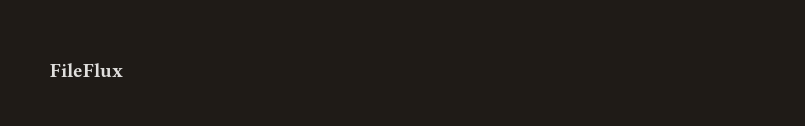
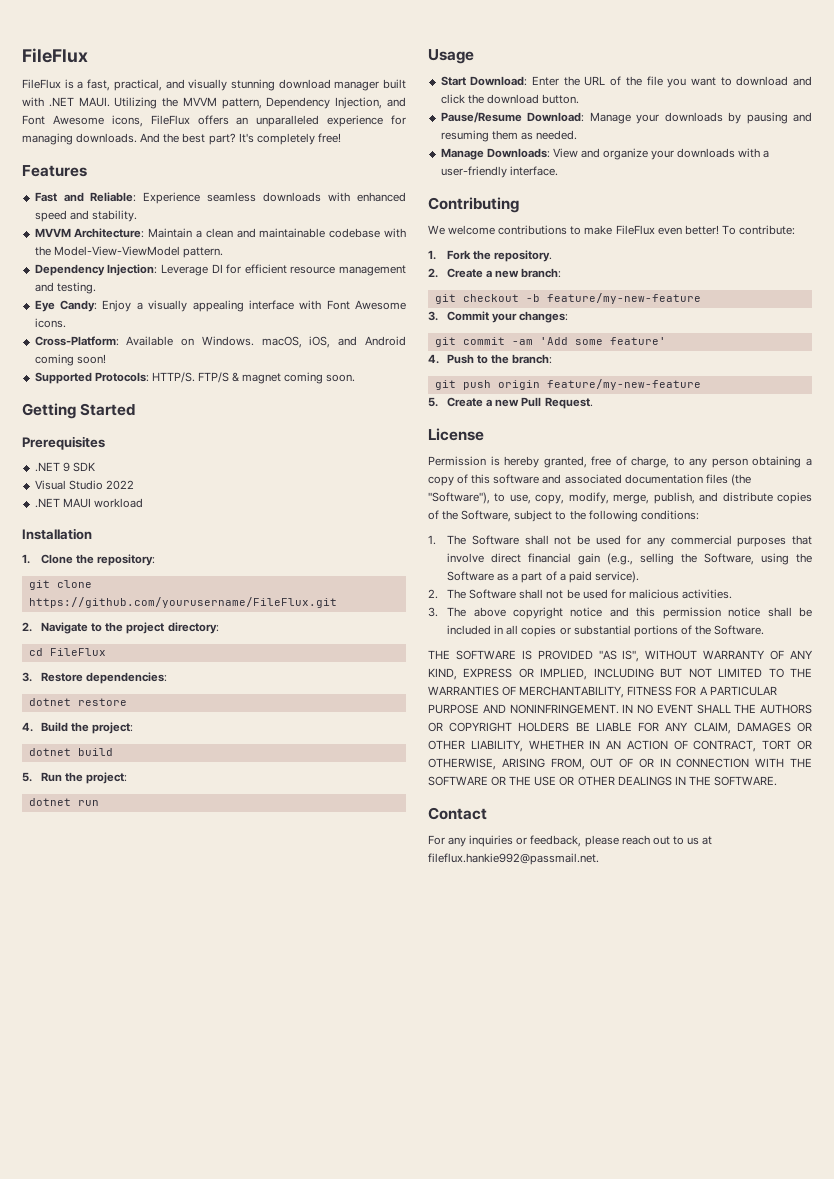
[50,63,123,78] FileFlux -> [22,48,88,63] [22,79,406,91] [22,97,406,109] [22,115,406,127] [22,133,341,145] [22,165,87,177] [34,192,406,204] [34,210,137,222] [34,228,406,238] [34,246,223,258] [34,264,406,276] [34,282,96,294] [34,300,406,312] [34,318,66,328] [34,336,406,348] [34,354,106,366] [34,372,356,384] [22,403,136,419] [22,436,105,450] [34,462,95,472] [34,480,134,490] [34,498,143,508] [22,528,92,540] [22,554,156,566] [28,580,92,590] [28,597,337,608] [22,622,219,634] [28,648,106,656] [22,672,168,684] [28,698,127,706] [22,722,134,734] [28,748,113,756] [22,772,128,784] [28,798,99,806] [428,49,474,64] [440,76,812,88] [440,94,579,104] [440,112,812,124] [440,130,577,142] [440,148,770,160] [440,166,558,178] [428,197,519,213] [428,225,795,235] [428,250,553,262] [428,268,562,278] [434,293,701,304] [428,311,569,323] [434,337,666,347] [428,354,553,364] [434,379,701,390] [428,397,593,409] [428,428,484,441] [428,456,812,468] [428,474,751,486] [428,492,812,504] [428,510,699,522] [428,535,812,547] [447,553,812,565] [447,571,639,583] [428,589,732,599] [428,607,812,619] [447,625,765,637] [428,650,813,662] [428,668,812,680] [428,686,777,698] [428,704,812,714] [428,722,812,734] [428,740,812,752] [428,758,812,770] [428,776,777,786] [428,807,487,820] [428,835,713,847] [428,853,599,865] FileFlux // FileFlux is a fast, practical, and visually stunning download manager built with .NET MAUI. Utilizing the MVVM pattern, Dependency Injection, and Font Awesome icons, FileFlux offers an unparalleled experience for managing downloads. And the best part? It's completely free! // Features // Fast and Reliable: Experience seamless downloads with enhanced speed and stability. // MVVM Architecture: Maintain a clean and maintainable codebase with the Model-View-ViewModel pattern. // Dependency Injection: Leverage DI for efficient resource management and testing. // Eye Candy: Enjoy a visually appealing interface with Font Awesome icons. // Cross-Platform: Available on Windows. macOS, iOS, and Android coming soon! // Supported Protocols: HTTP/S. FTP/S & magnet coming soon. // Getting Started // Prerequisites // .NET 9 SDK // Visual Studio 2022 // .NET MAUI workload // Installation // 1. Clone the repository: // git clone https://github.com/yourusername/FileFlux.git // 2. Navigate to the project directory: // cd FileFlux // 3. Restore dependencies: // dotnet restore // 4. Build the project: // dotnet build // 5. Run the project: // dotnet run // Usage // Start Download: Enter the URL of the file you want to download and click the download button. // Pause/Resume Download: Manage your downloads by pausing and resuming them as needed. // Manage Downloads: View and organize your downloads with a user-friendly interface. // Contributing // We welcome contributions to make FileFlux even better! To contribute: // 1. Fork the repository. // 2. Create a new branch: // git checkout -b feature/my-new-feature // 3. Commit your changes: // git commit -am 'Add some feature' // 4. Push to the branch: // git push origin feature/my-new-feature // 5. Create a new Pull Request. // License // Permission is hereby granted, free of charge, to any person obtaining a copy of this software and associated documentation files (the "Software"), to use, copy, modify, merge, publish, and distribute copies of the Software, subject to the following conditions: // 1. The Software shall not be used for any commercial purposes that involve direct financial gain (e.g., selling the Software, using the Software as a part of a paid service). // 2. The Software shall not be used for malicious activities. // 3. The above copyright notice and this permission notice shall be included in all copies or substantial portions of the Software. // THE SOFTWARE IS PROVIDED "AS IS", WITHOUT WARRANTY OF ANY KIND, EXPRESS OR IMPLIED, INCLUDING BUT NOT LIMITED TO THE WARRANTIES OF MERCHANTABILITY, FITNESS FOR A PARTICULAR PURPOSE AND NONINFRINGEMENT. IN NO EVENT SHALL THE AUTHORS OR COPYRIGHT HOLDERS BE LIABLE FOR ANY CLAIM, DAMAGES OR OTHER LIABILITY, WHETHER IN AN ACTION OF CONTRACT, TORT OR OTHERWISE, ARISING FROM, OUT OF OR IN CONNECTION WITH THE SOFTWARE OR THE USE OR OTHER DEALINGS IN THE SOFTWARE. // Contact // For any inquiries or feedback, please reach out to us at fileflux.hankie992@passmail.net.

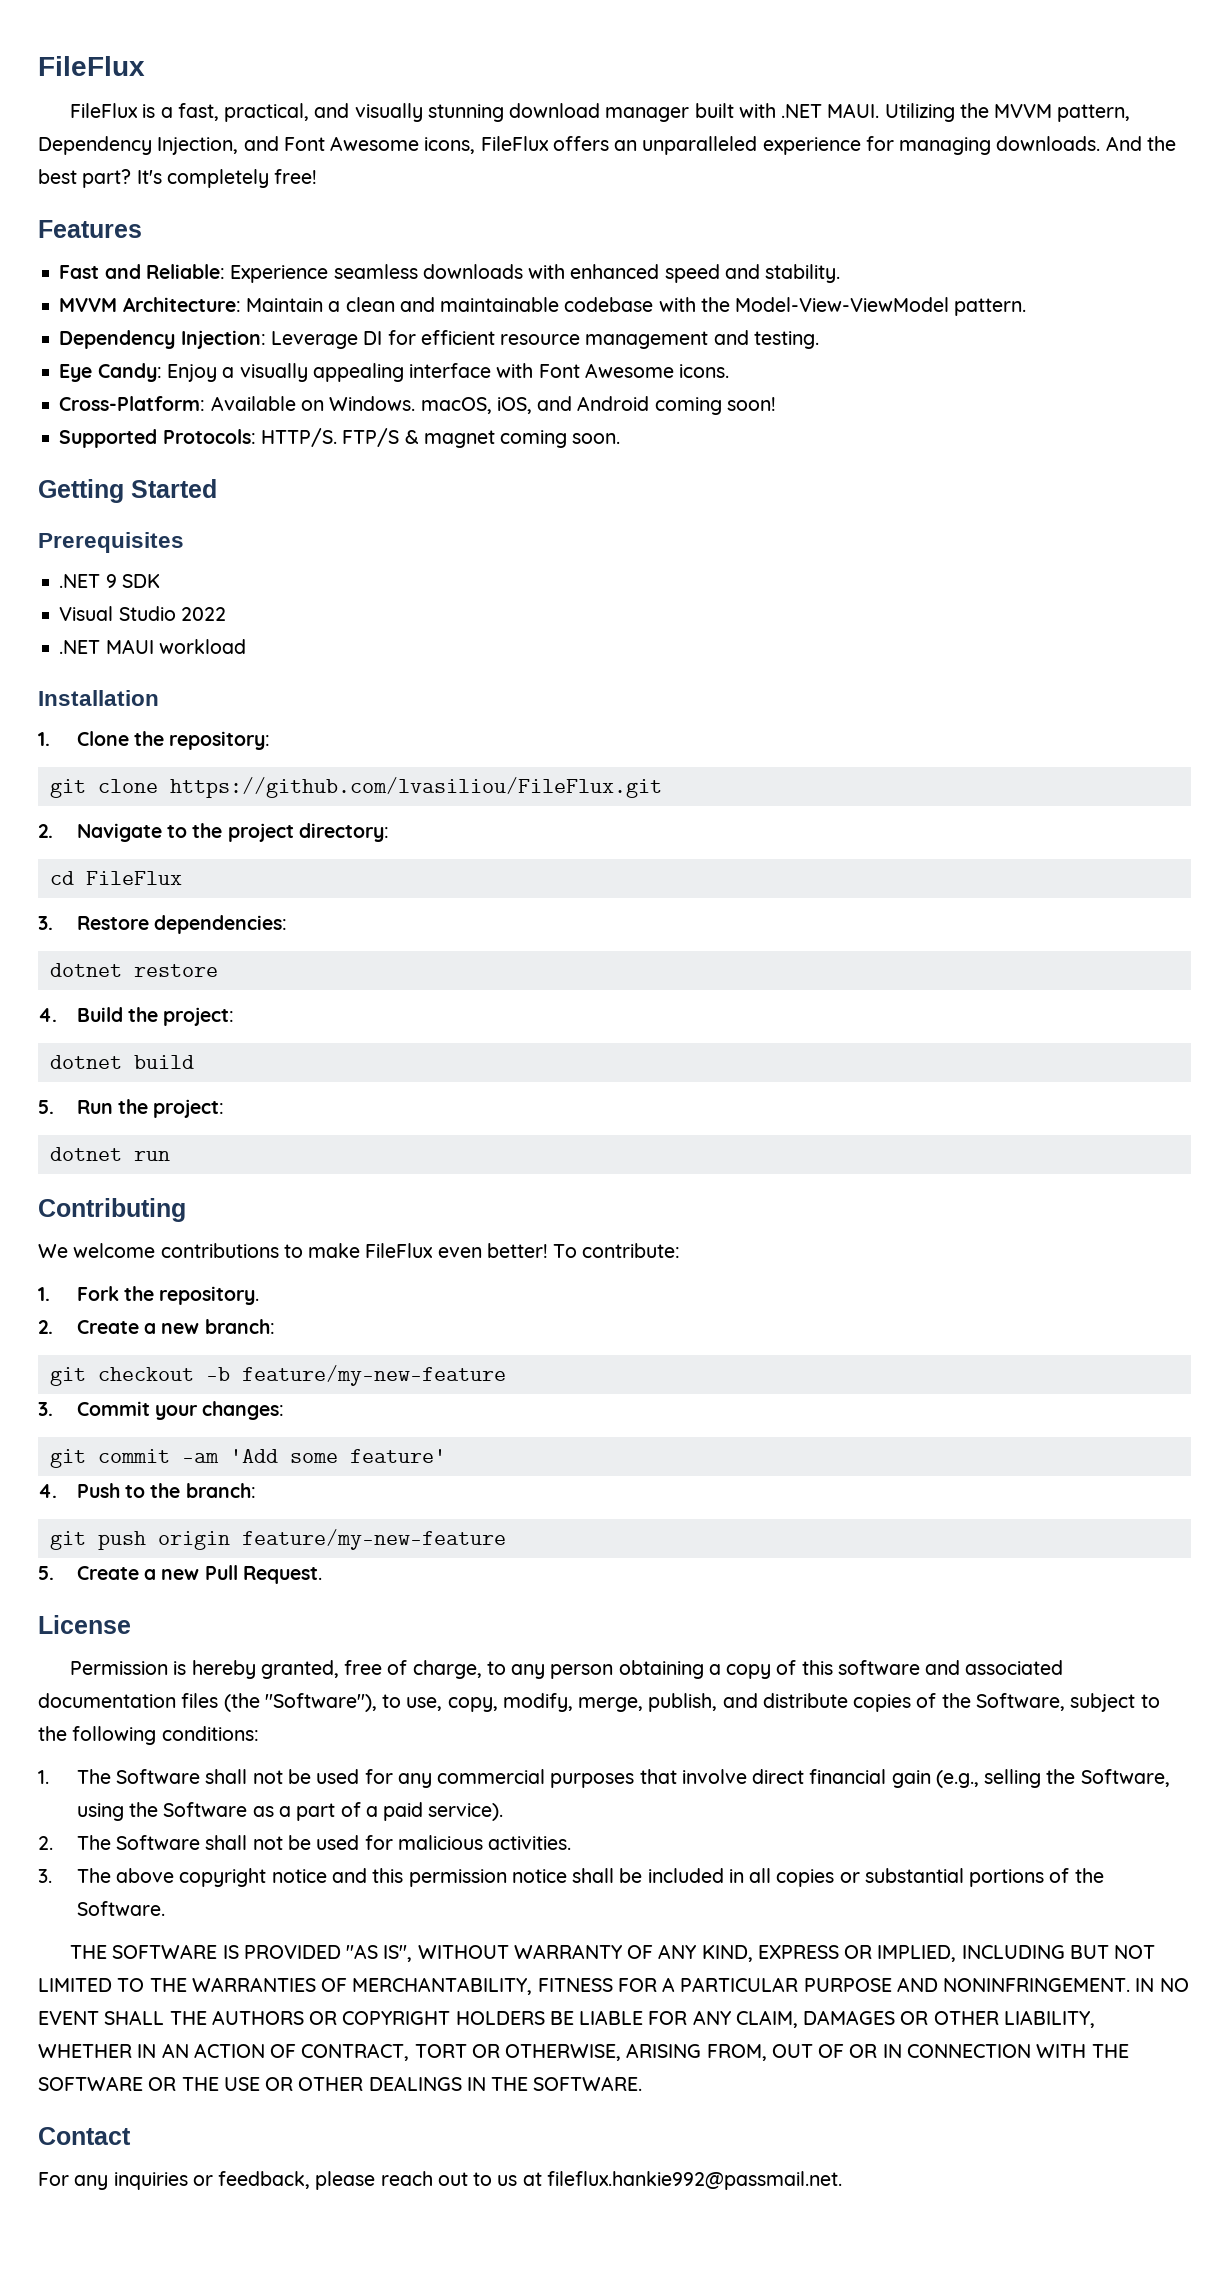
[28,597,337,608] https://github.com/yourusername/FileFlux.git -> [169,777,662,798] https://github.com/lvasiliou/FileFlux.git
[428,49,474,64] [440,76,812,88] [440,94,579,104] [440,112,812,124] [440,130,577,142] [440,148,770,160] [440,166,558,178] // Usage // Start Download: Enter the URL of the file you want to download and click the download button. // Pause/Resume Download: Manage your downloads by pausing and resuming them as needed. // Manage Downloads: View and organize your downloads with a user-friendly interface. -> (170, 1156) none

